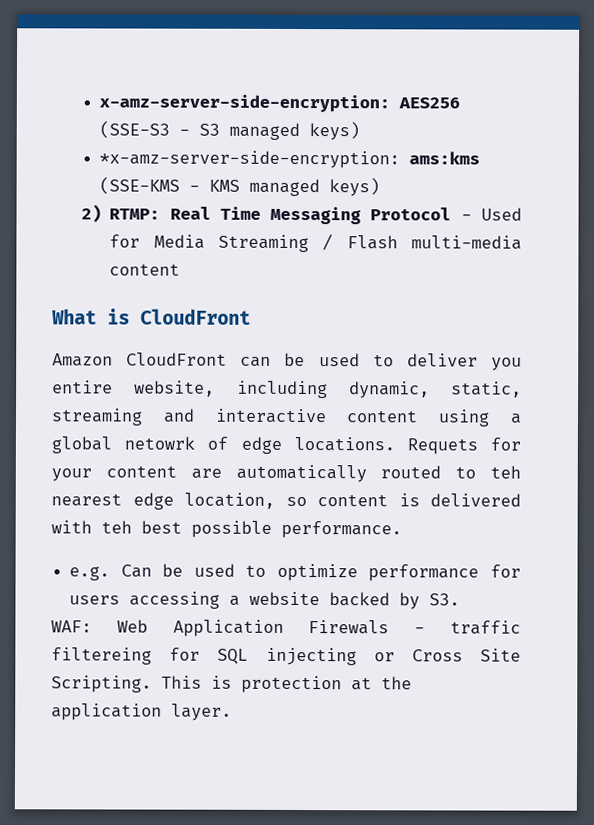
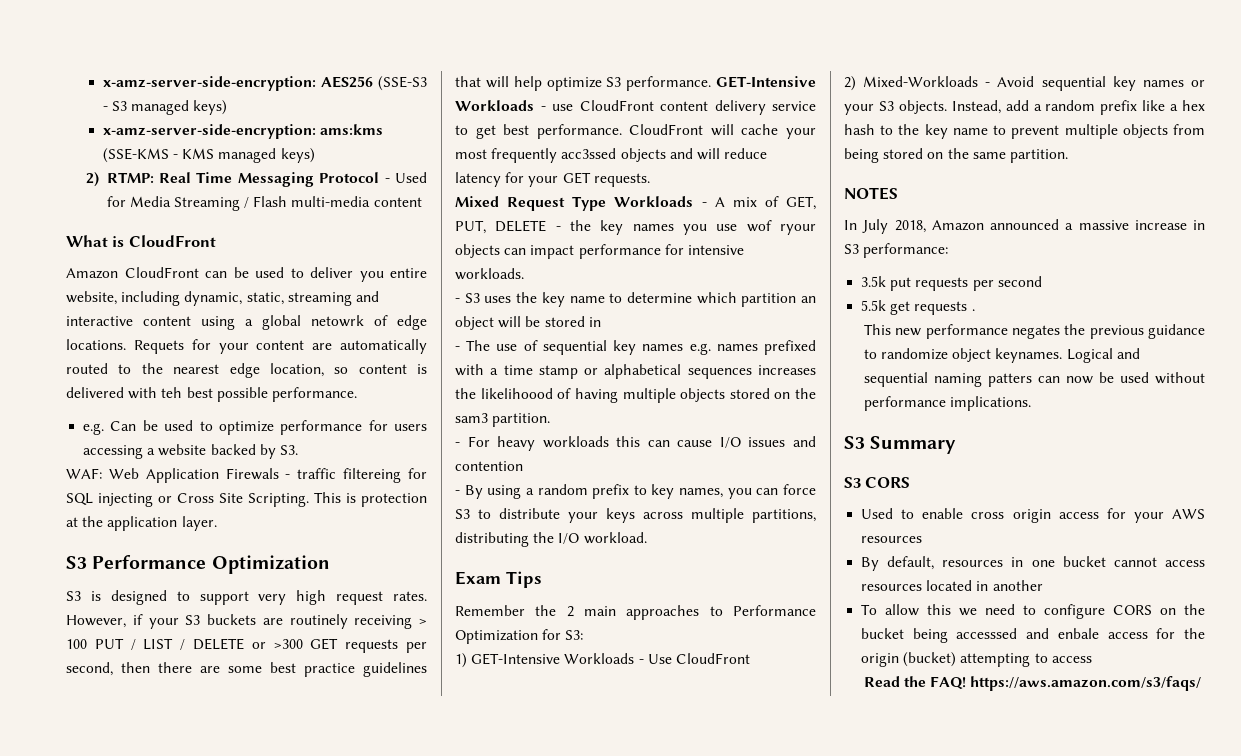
[98,150,400,169] *x-amz-server-side-encryption: -> [102,124,316,139] x-amz-server-side-encryption:
[489,465,521,479] teh -> [141,363,163,374] the
(232, 712) none -> [66,555,330,574] [66,590,427,605] [66,614,427,629] [66,638,428,653] [66,662,427,677] [455,76,816,91] [455,100,816,115] [455,124,816,139] [455,148,768,163] [455,172,650,187] [455,196,816,211] [455,220,816,235] [455,244,744,259] [455,268,524,280] [455,292,816,307] [455,316,601,330] [455,340,816,355] [455,364,816,379] [455,388,816,403] [455,413,551,427] [455,436,816,451] [455,461,523,471] [455,484,816,499] [455,508,816,523] [455,532,647,547] [455,571,542,588] [455,605,816,620] [455,629,584,644] [455,653,750,668] [844,76,1205,91] [844,100,1205,115] [844,124,1205,139] [844,148,1068,163] [844,187,898,200] [844,219,1205,234] [844,243,949,258] [861,276,1042,291] [861,300,975,315] [863,324,1205,339] [863,348,1140,363] [863,372,1205,387] [863,396,1031,411] [844,436,957,454] [844,477,911,488] [861,508,1205,523] [861,536,923,543] [861,556,1205,571] [861,580,1043,591] [861,604,1205,619] [861,628,1205,643] [861,652,1092,667] [863,676,1202,691] // S3 Performance Optimization // S3 is designed to support very high request rates. However, if your S3 buckets are routinely receiving > 100 PUT / LIST / DELETE or >300 GET requests per second, then there are some best practice guidelines that will help optimize S3 performance. GET-Intensive Workloads - use CloudFront content delivery service to get best performance. CloudFront will cache your most frequently acc3ssed objects and will reduce latency for your GET requests. // Mixed Request Type Workloads - A mix of GET, PUT, DELETE - the key names you use wof ryour objects can impact performance for intensive workloads. // - S3 uses the key name to determine which partition an object will be stored in // - The use of sequential key names e.g. names prefixed with a time stamp or alphabetical sequences increases the likelihoood of having multiple objects stored on the sam3 partition. // - For heavy workloads this can cause I/O issues and contention // - By using a random prefix to key names, you can force S3 to distribute your keys across multiple partitions, distributing the I/O workload. // Exam Tips // Remember the 2 main approaches to Performance Optimization for S3: // 1) GET-Intensive Workloads - Use CloudFront // 2) Mixed-Workloads - Avoid sequential key names or your S3 objects. Instead, add a random prefix like a hex hash to the key name to prevent multiple objects from being stored on the same partition. // NOTES // In July 2018, Amazon announced a massive increase in S3 performance: // 3.5k put requests per second // 5.5k get requests . // This new performance negates the previous guidance to randomize object keynames. Logical and sequential naming patters can now be used without performance implications. // S3 Summary // S3 CORS // Used to enable cross origin access for your AWS resources // By default, resources in one bucket cannot access resources located in another // To allow this we need to configure CORS on the bucket being accesssed and enbale access for the origin (bucket) attempting to access // Read the FAQ! https://aws.amazon.com/s3/faqs/

